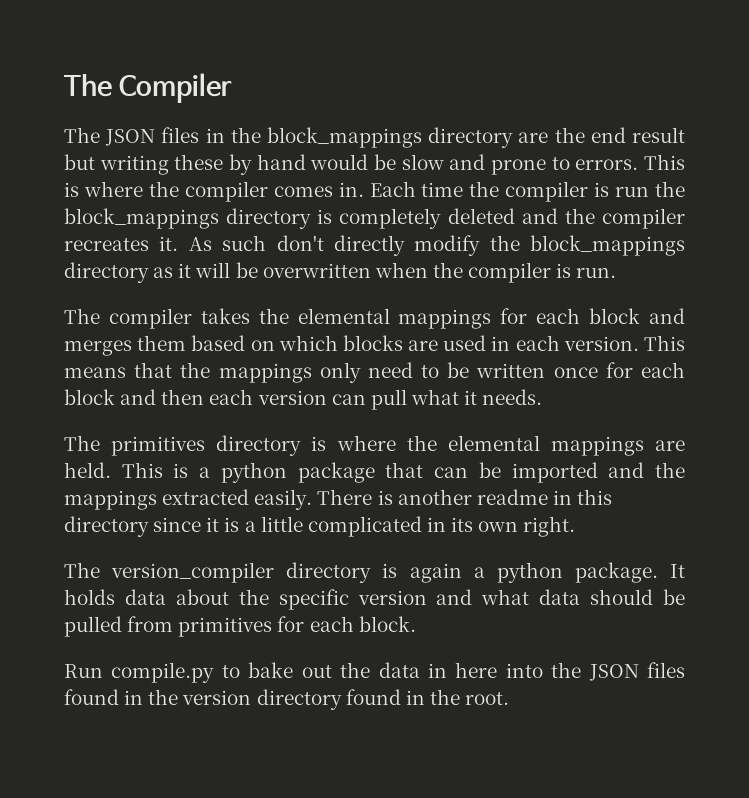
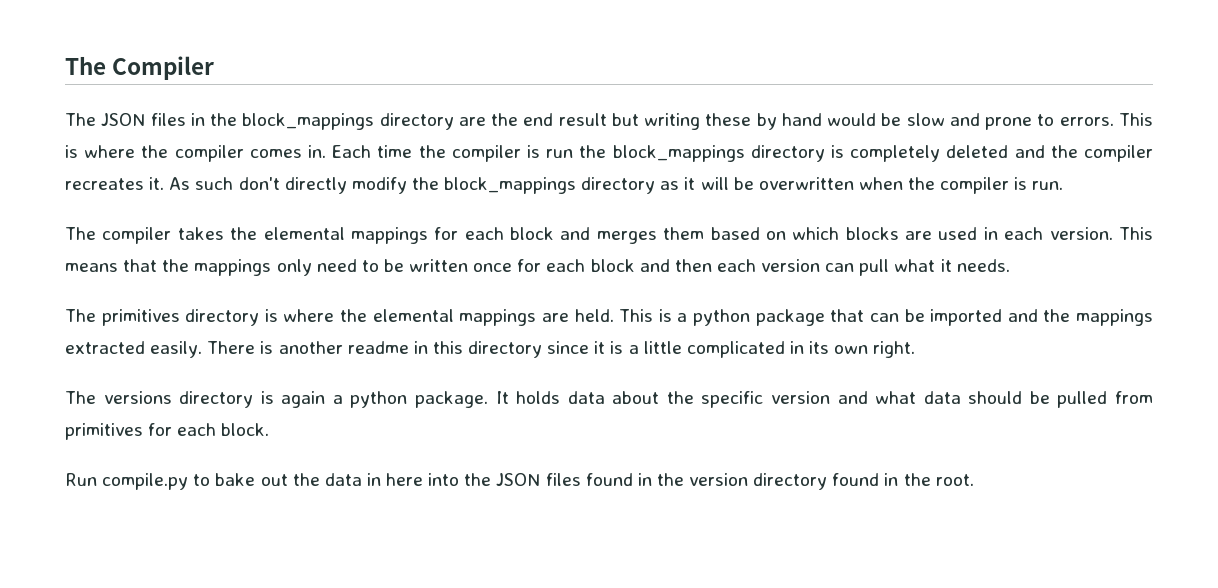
[111,562,275,583] version_compiler -> [103,391,172,404] versions

